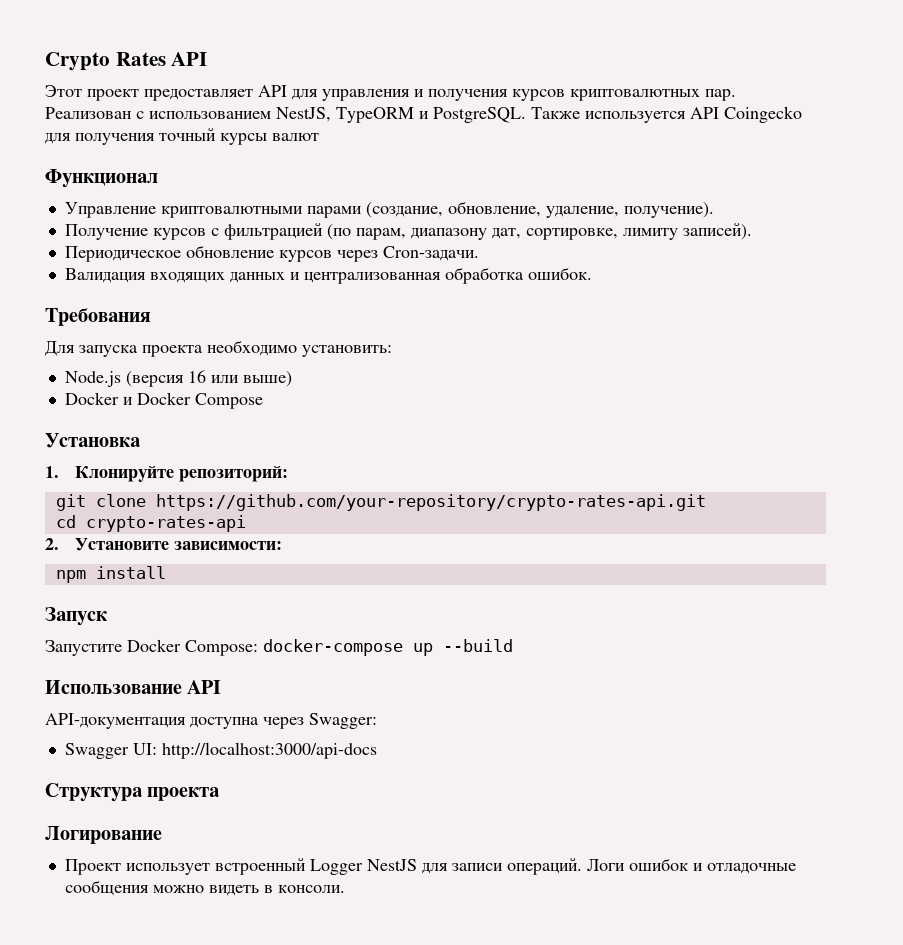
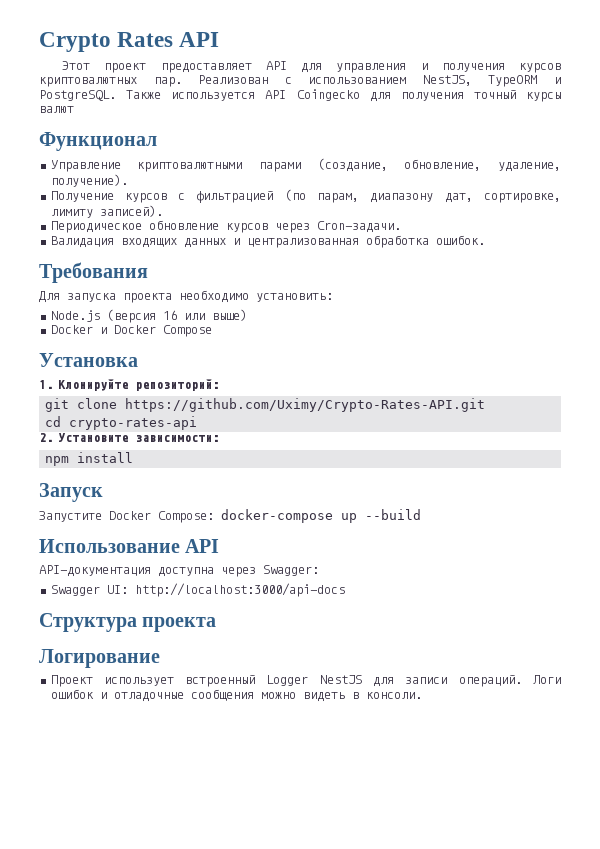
[155,494,706,511] https://github.com/your-repository/crypto-rates-api.git -> [125,398,486,412] https://github.com/Uximy/Crypto-Rates-API.git

